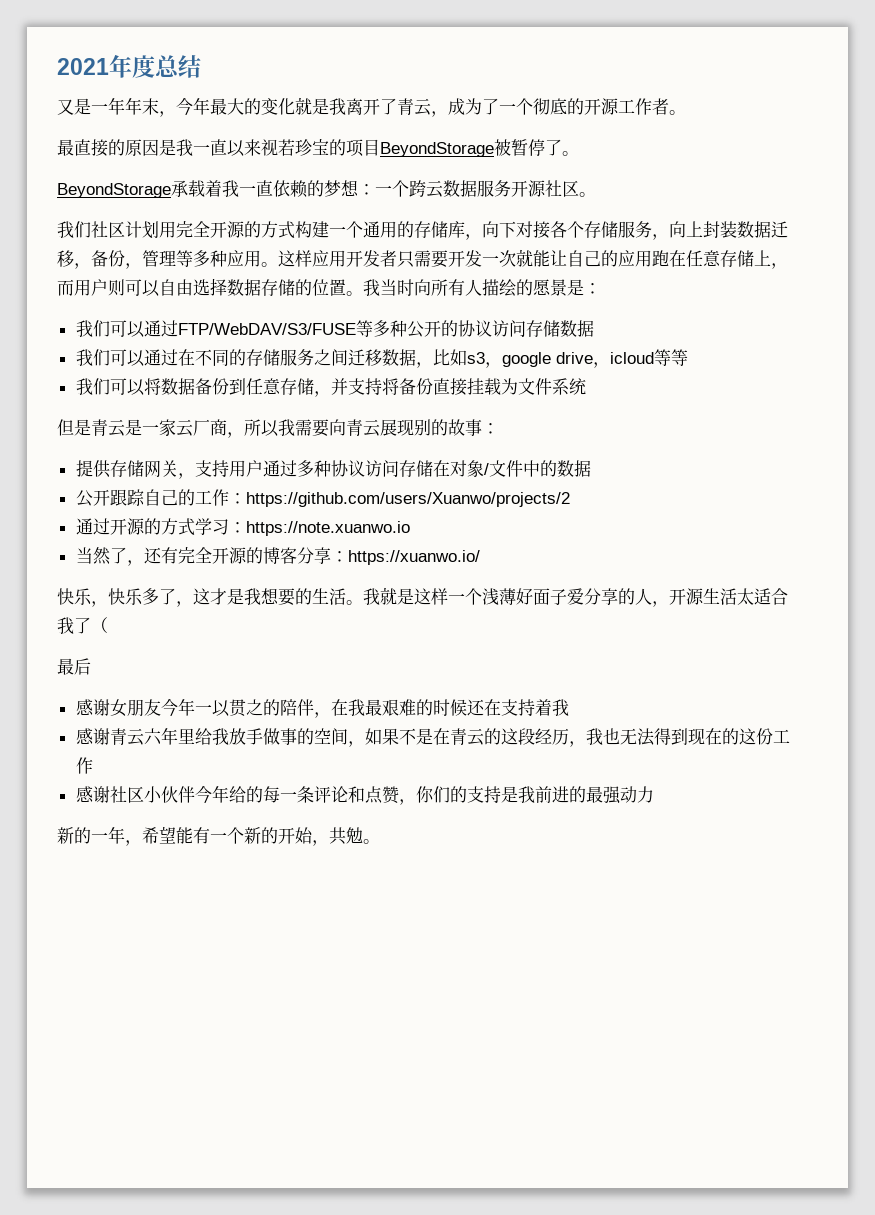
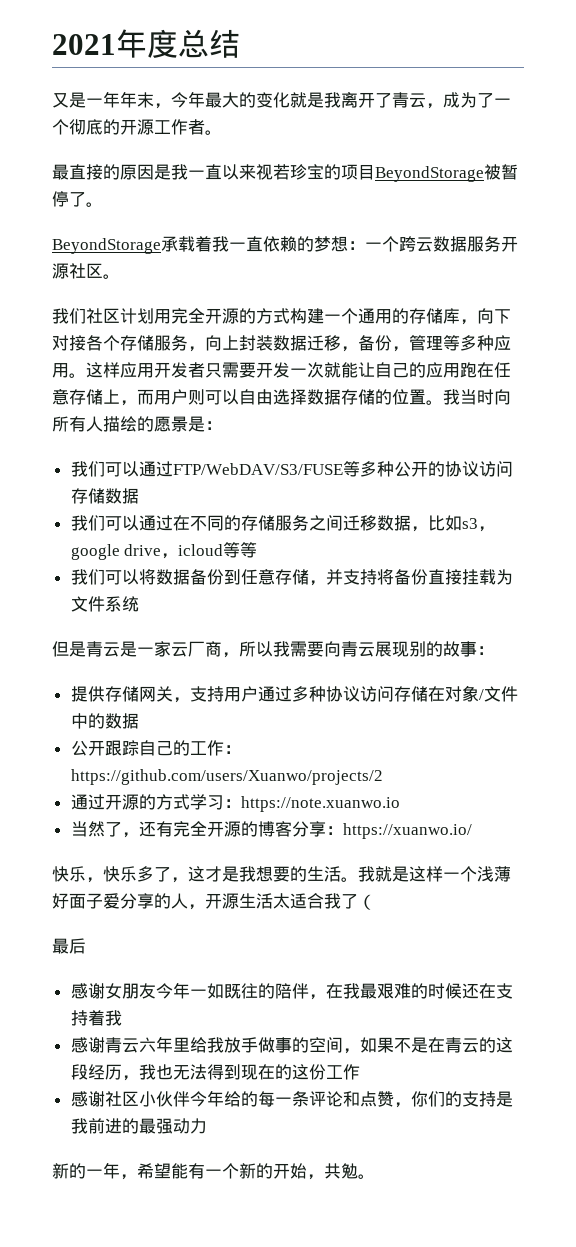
[211,699,263,717] 以贯之 -> [206,983,258,999] 如既往

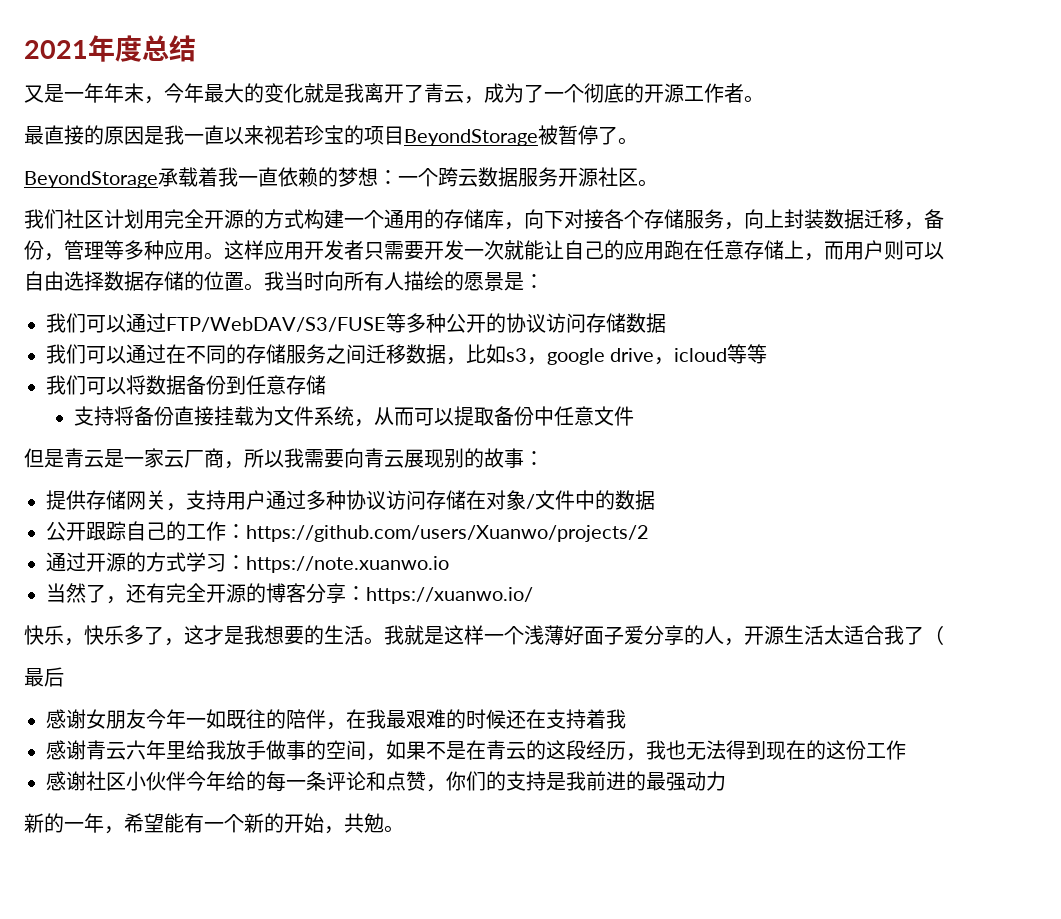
[308,569,343,586] ，并 -> (326, 385) //
(139, 604) none -> [353,406,634,427] ，从而可以提取备份中任意文件

